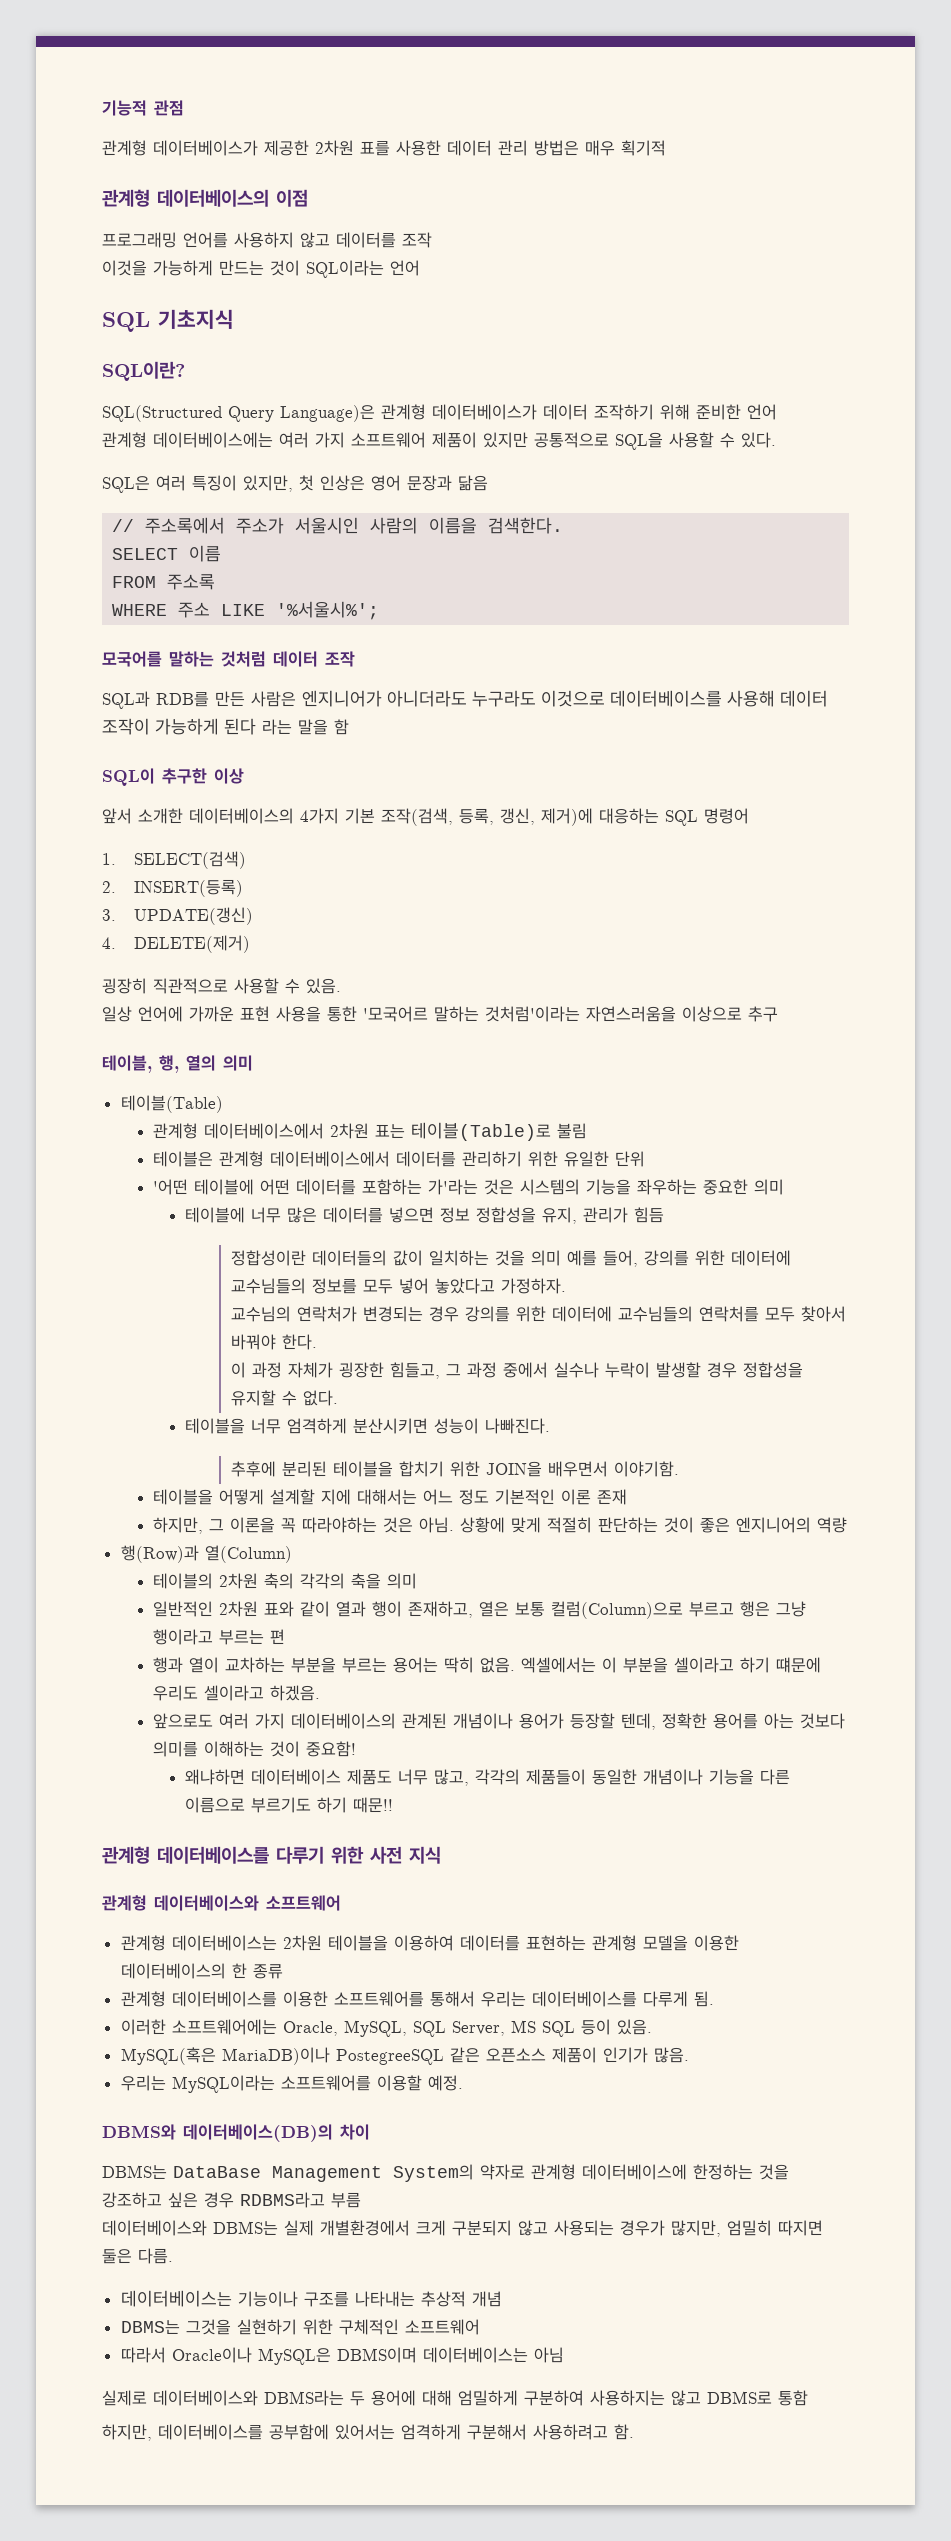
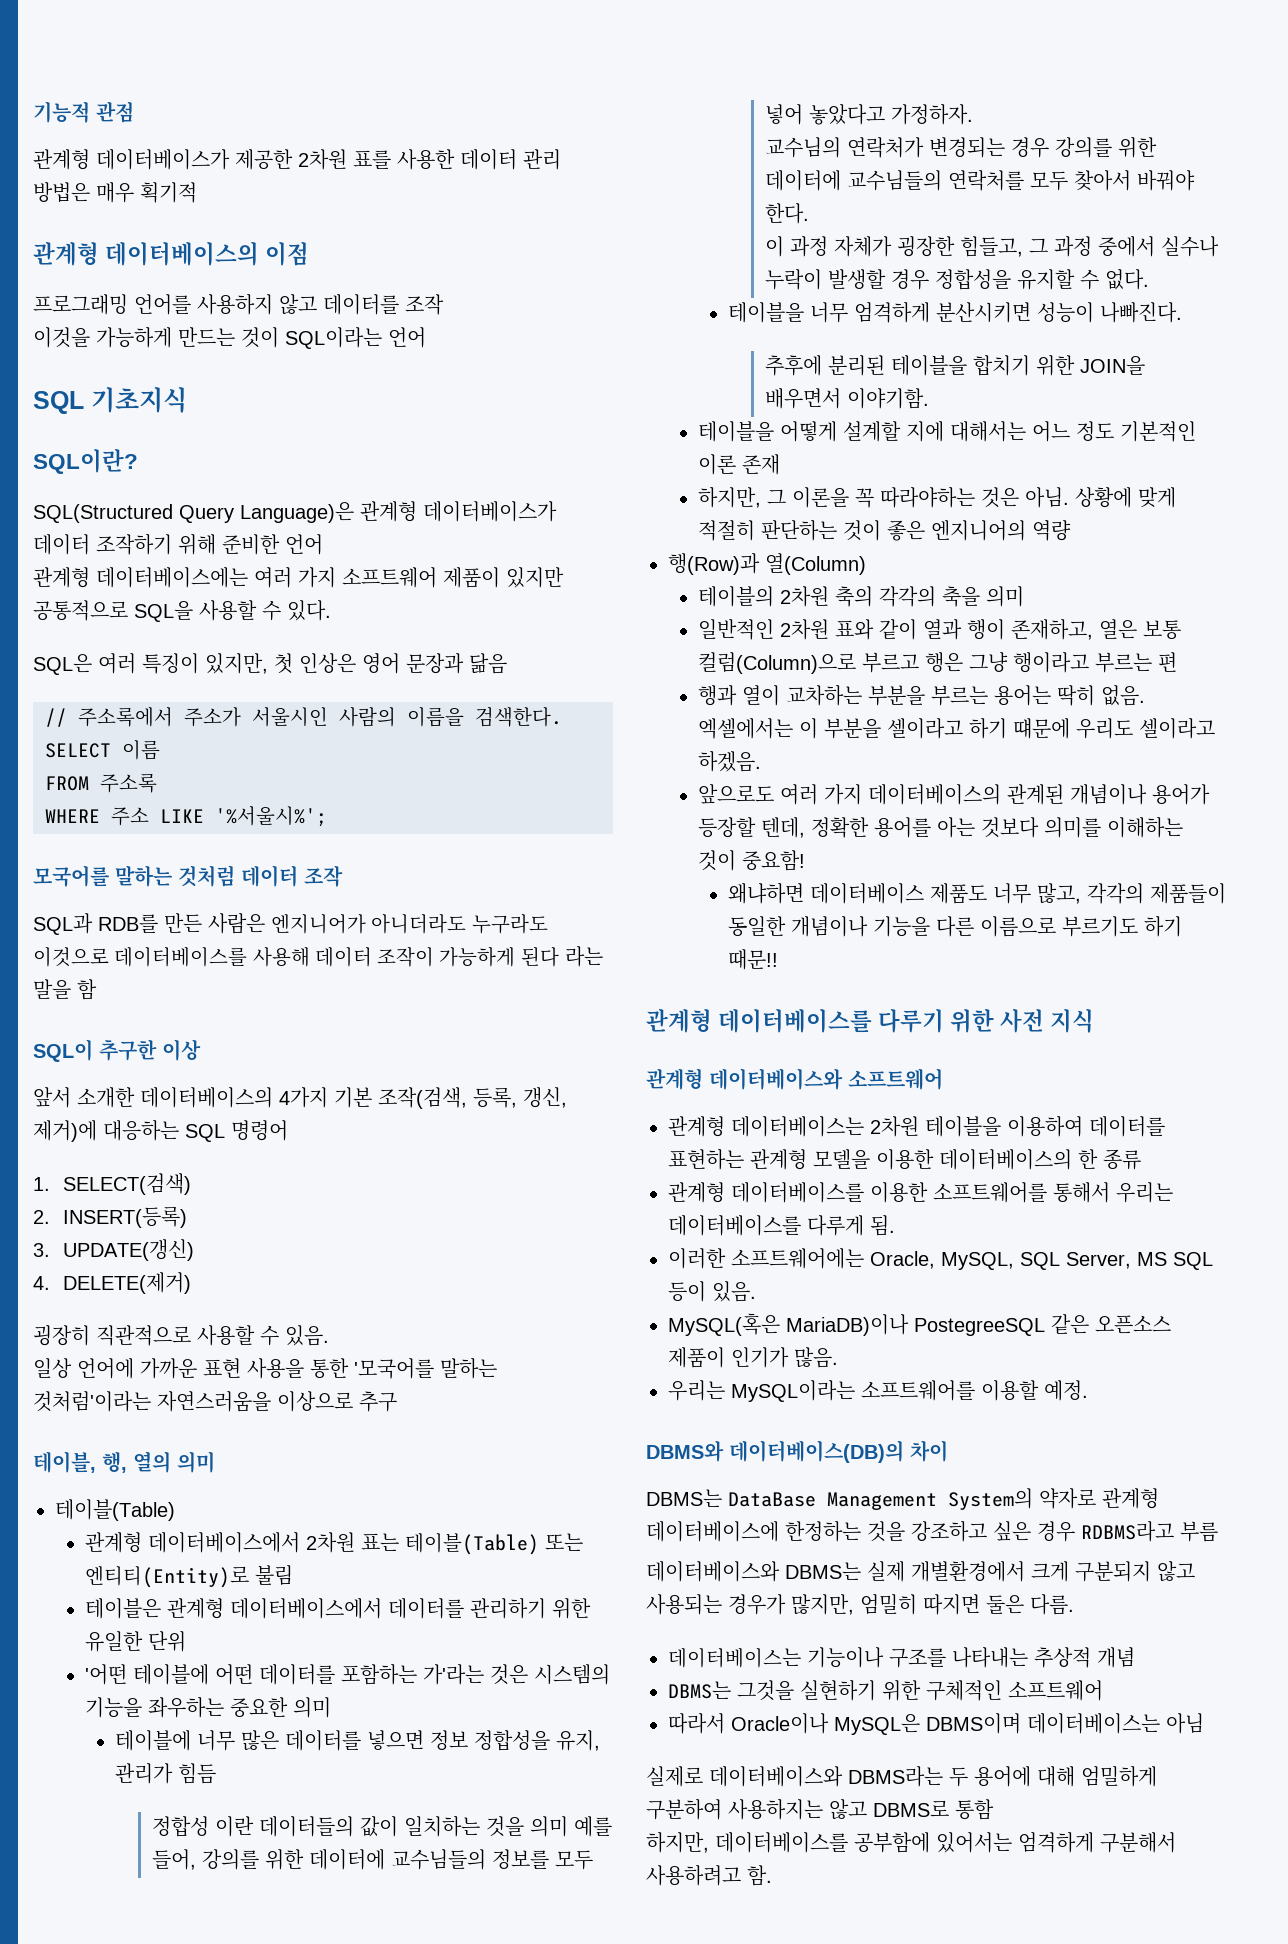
[363,1006,428,1022] '모국어르 -> [354,1358,434,1379] '모국어를
[410,1122,551,1141] 테이블(Table)로 -> [404,1533,583,1555] [84,1566,249,1588] 테이블(Table) 또는 엔티티(Entity)로
[230,1250,306,1266] 정합성이란 -> [152,1816,255,1837] 정합성 이란

